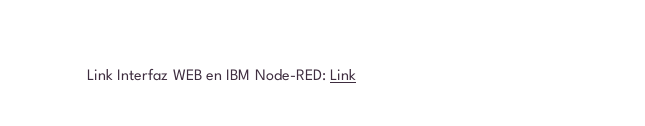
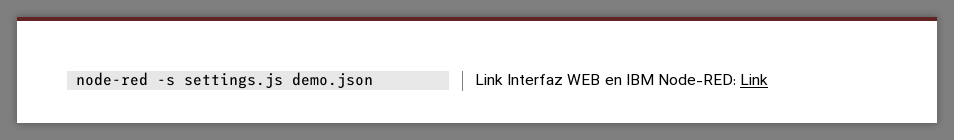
(87, 74) none -> [76,72,374,89] node-red -s settings.js demo.json //

